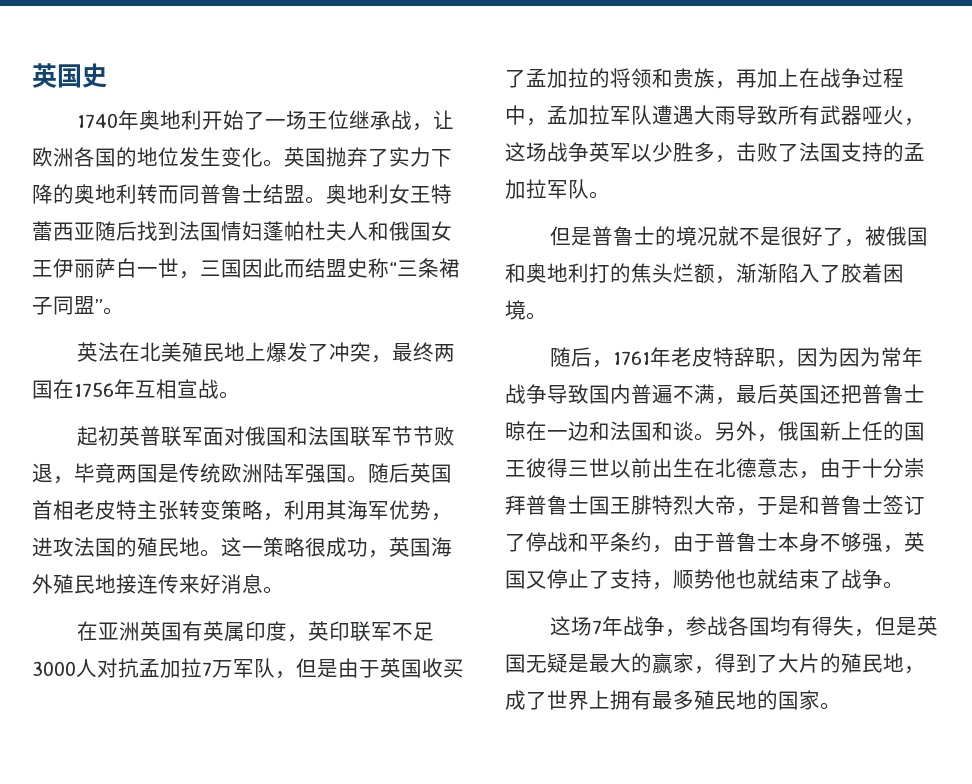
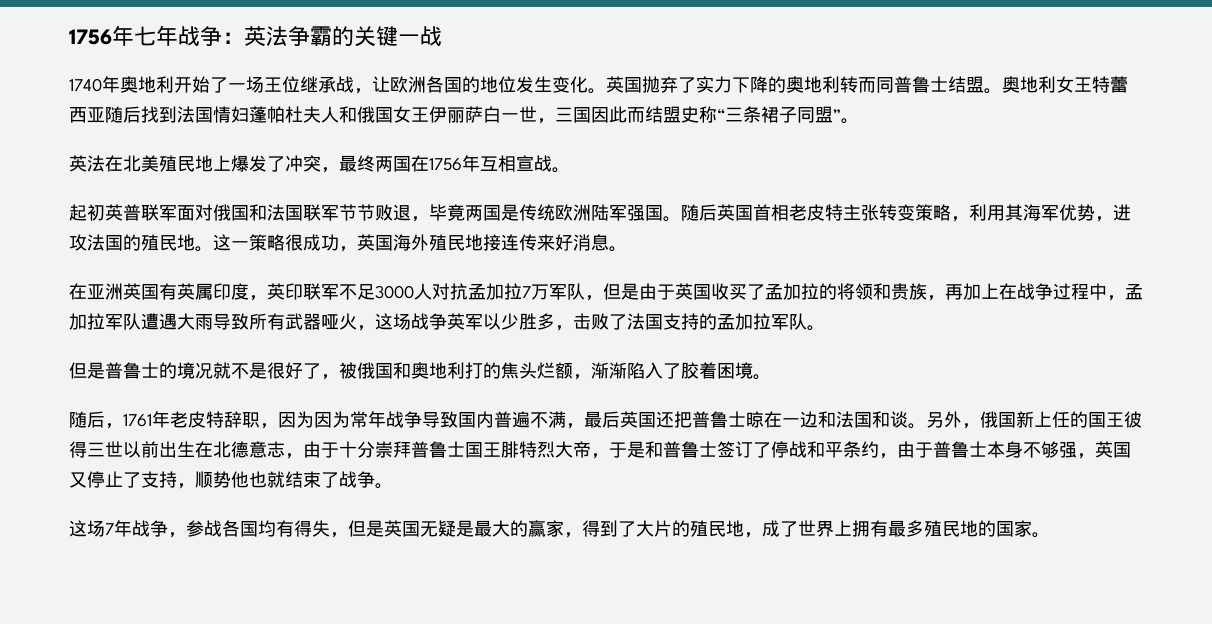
[32,63,107,88] 英国史 -> [69,25,442,47] 1756年七年战争：英法争霸的关键一战

